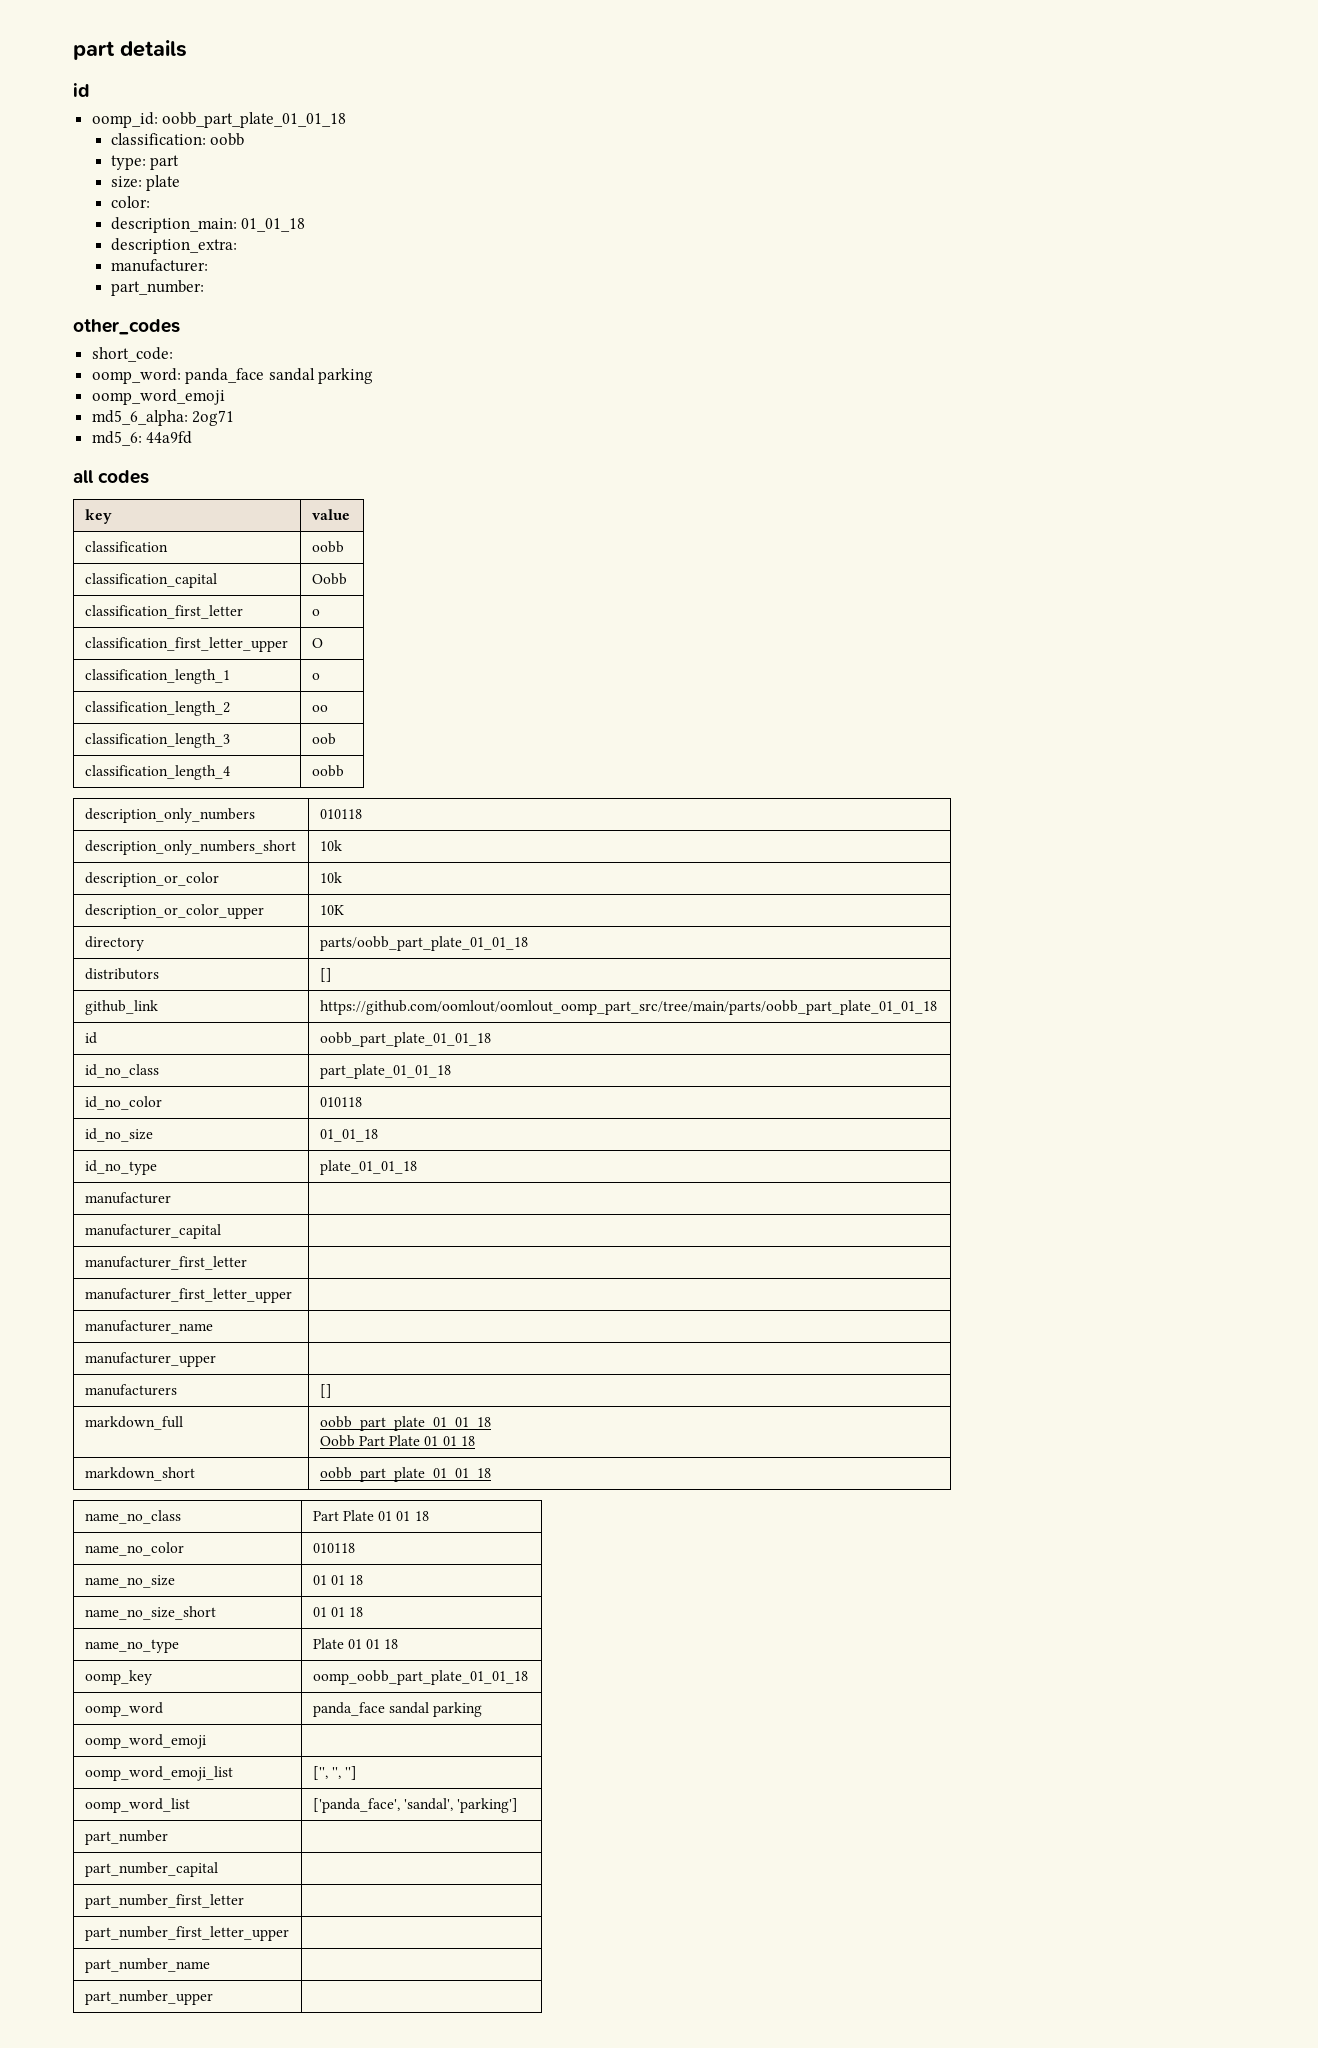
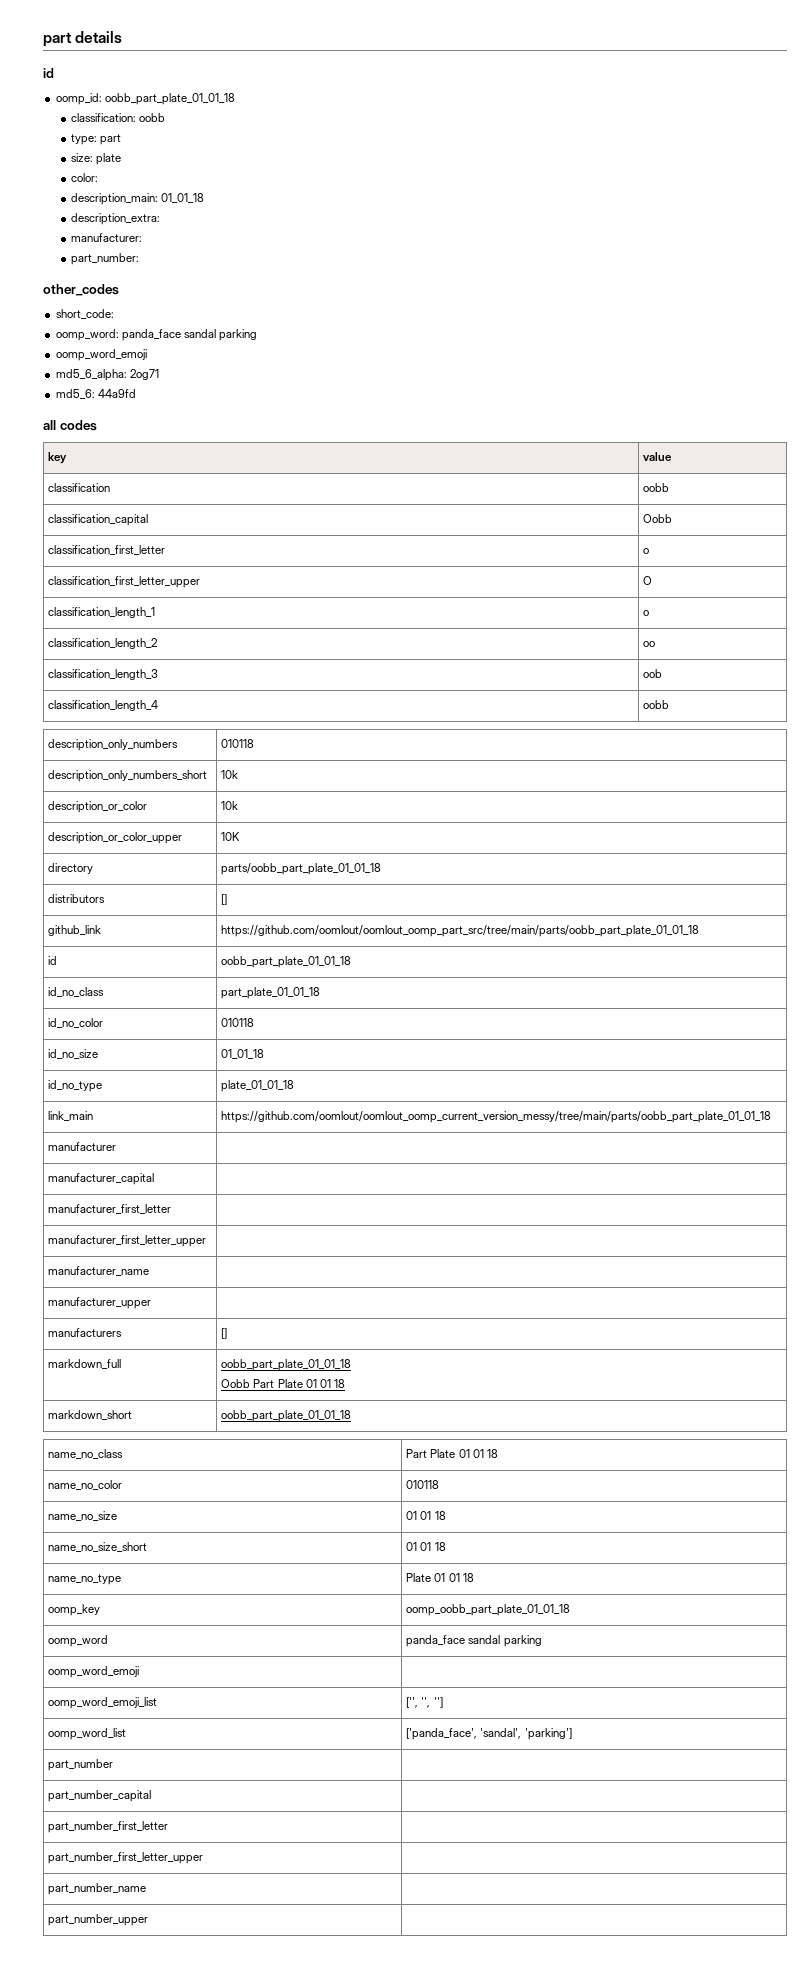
(417, 1167) none -> [48,1111,94,1121] [221,1111,772,1123] // link_main | https://github.com/oomlout/oomlout_oomp_current_version_messy/tree/main/parts/oobb_part_plate_01_01_18

